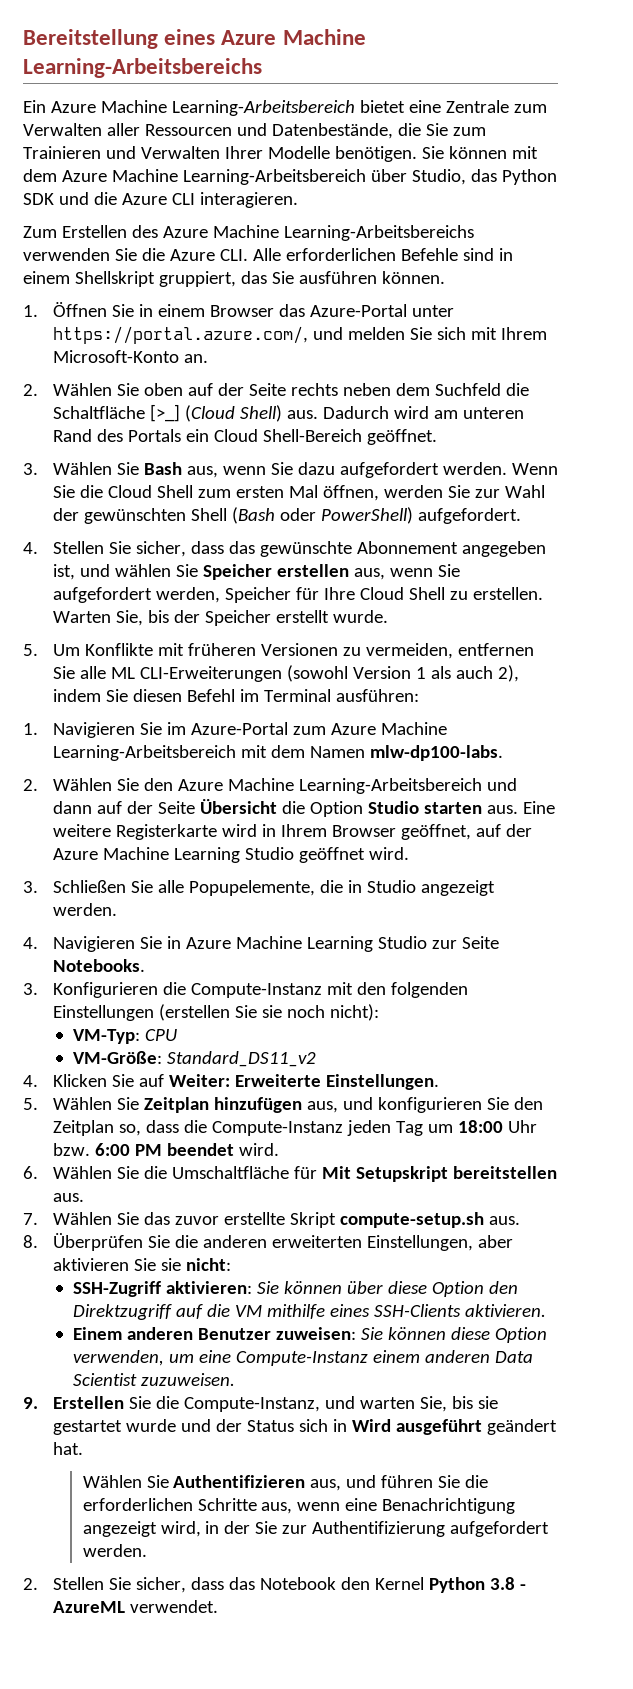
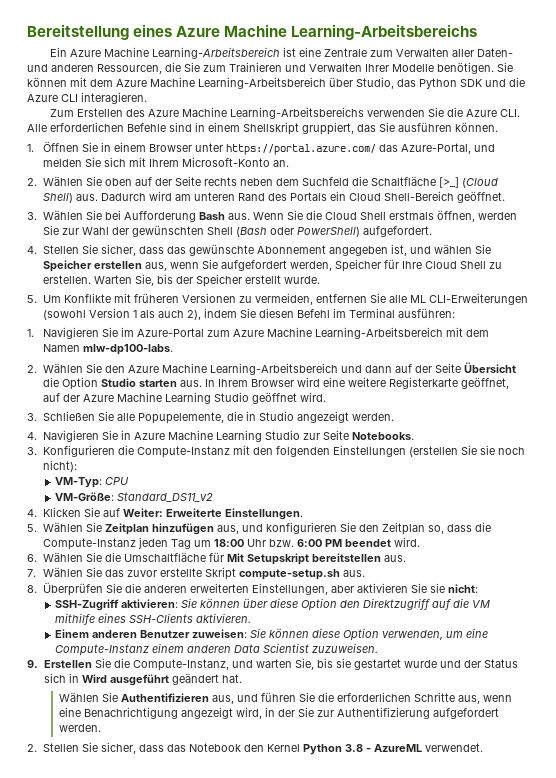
[359,100,405,113] bietet -> [283,47,297,57] ist
[144,123,393,139] Ressourcen und Datenbestände, -> [477,48,514,57] [27,64,162,74] Daten- und anderen Ressourcen,
[278,304,454,317] [52,326,308,344] das Azure-Portal unter https://portal.azure.com/, -> [195,143,472,155] unter https://portal.azure.com/ das Azure-Portal,
[143,462,507,478] Bash aus, wenn Sie dazu aufgefordert werden. -> [105,210,251,222] bei Aufforderung Bash aus.
[197,485,318,498] zum ersten Mal -> [389,211,435,220] erstmals
[522,801,555,814] [52,824,396,840] Eine weitere Registerkarte wird in Ihrem Browser -> [205,377,459,389] In Ihrem Browser wird eine weitere Registerkarte

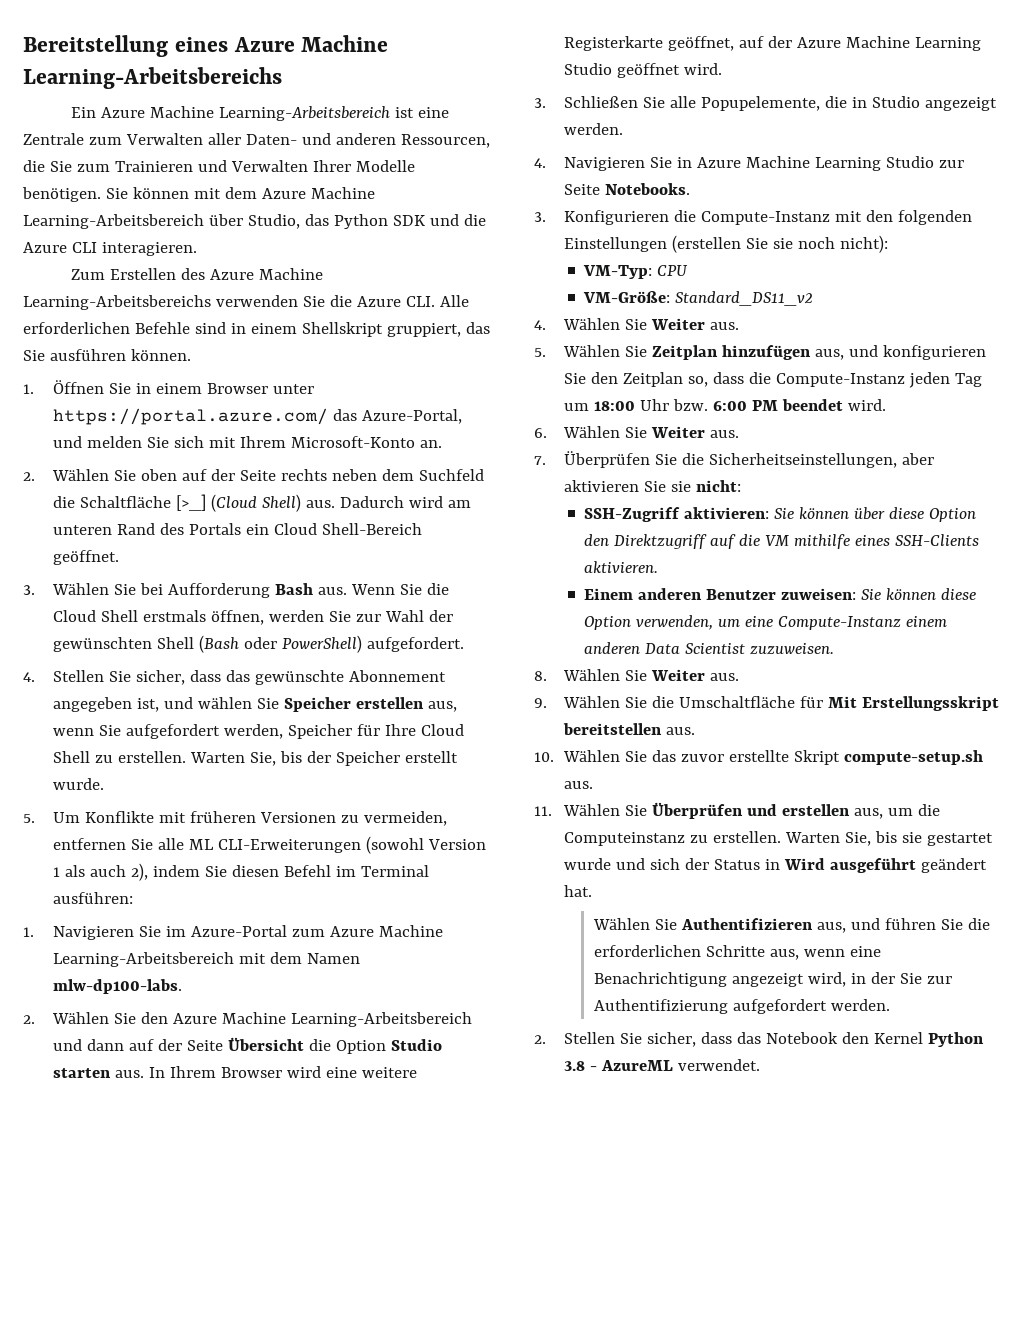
[43,507,304,520] Klicken Sie auf Weiter: Erweiterte Einstellungen. -> [563,318,740,330] Wählen Sie Weiter aus.
[105,552,407,565] [27,567,366,580] [27,585,37,593] die Umschaltfläche für Mit Setupskript bereitstellen aus. // 7. Wählen Sie das zuvor erstellte Skript compute-setup.sh aus. // 8. -> [651,426,740,438] [534,456,546,465] Weiter aus. // 7.
[144,583,329,595] anderen erweiterten Einstellungen, -> [709,453,898,468] Sicherheitseinstellungen,
[27,658,292,671] 9. Erstellen Sie die Compute-Instanz, und warten -> [534,669,740,681] [534,696,1000,711] [563,723,696,735] [534,750,984,765] [564,781,594,789] [534,802,941,819] [564,831,841,846] 8. Wählen Sie Weiter aus. // 9. Wählen Sie die Umschaltfläche für Mit Erstellungsskript bereitstellen aus. // 10. Wählen Sie das zuvor erstellte Skript compute-setup.sh aus. // 11. Wählen Sie Überprüfen und erstellen aus, um die Computeinstanz zu erstellen. Warten
(461, 664) none -> [650,858,681,870] sich
[43,673,66,683] sich -> (761, 864) none

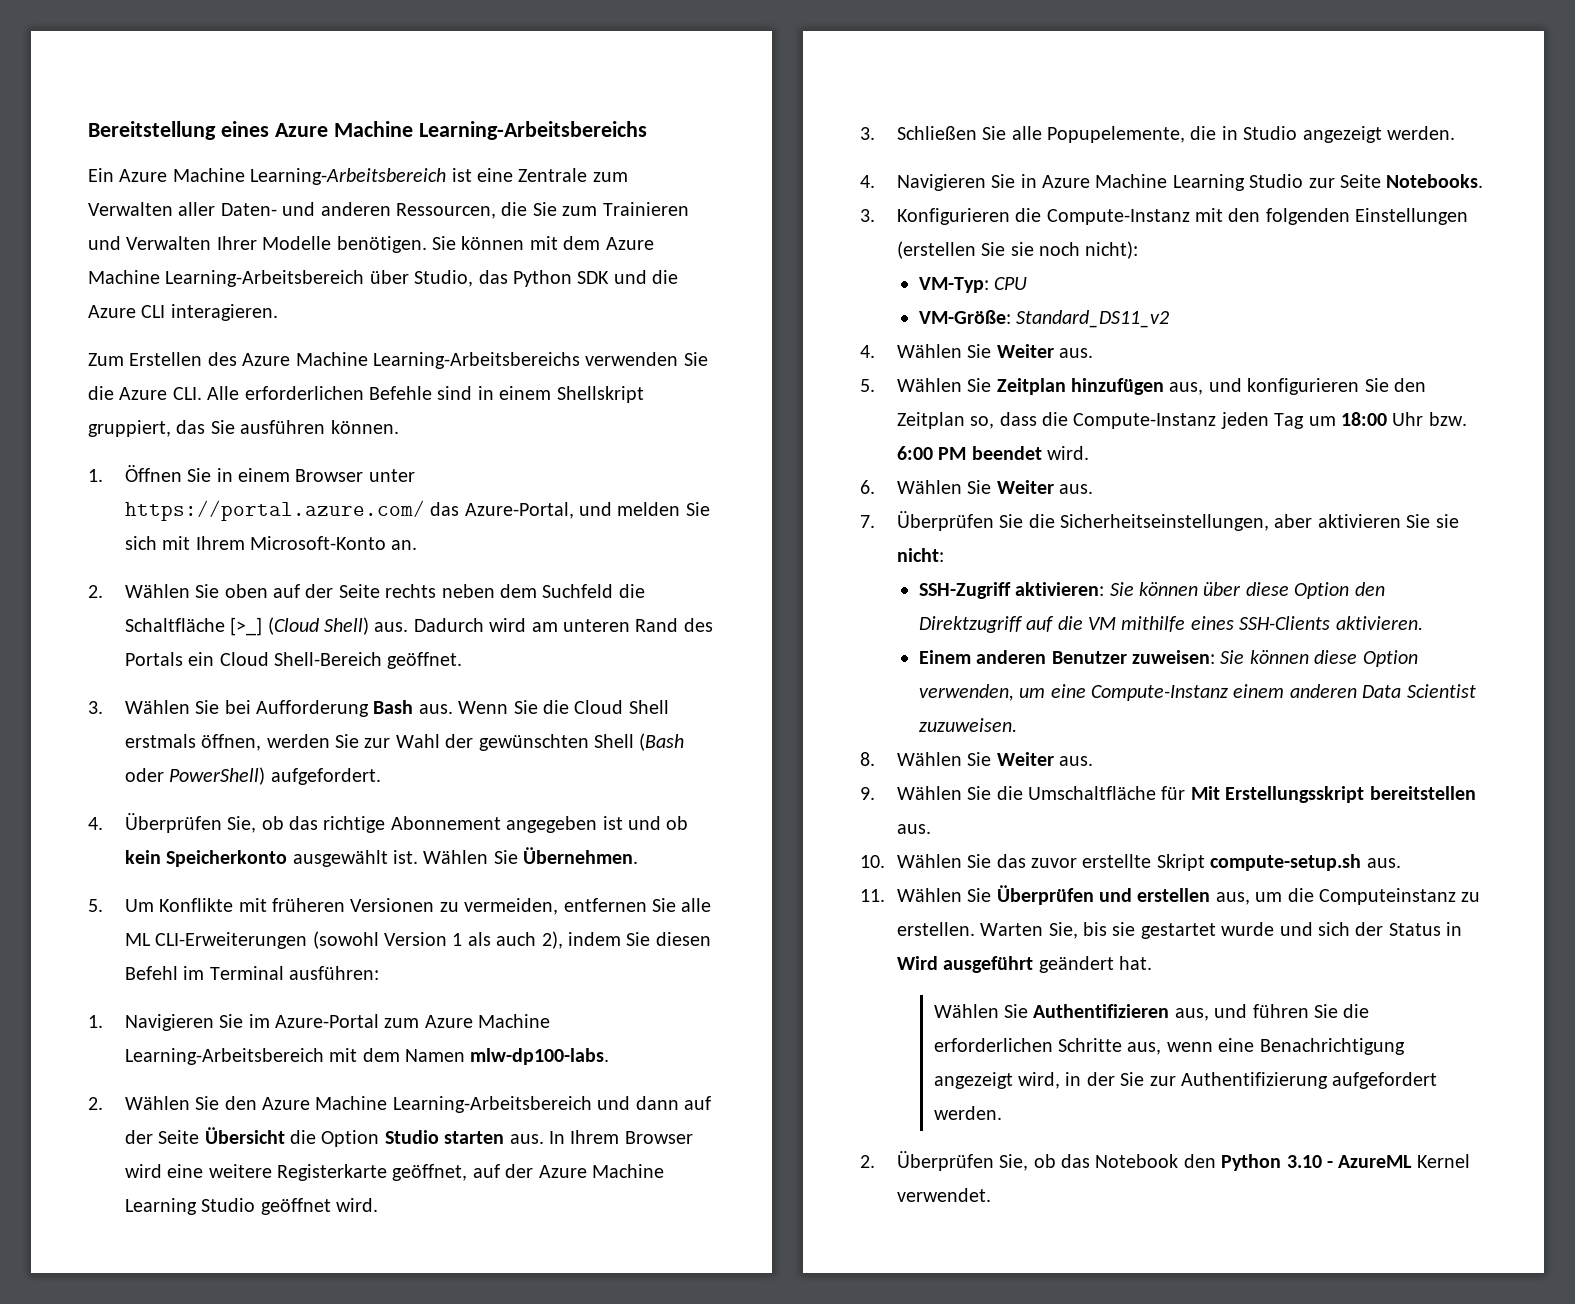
[53,670,447,685] [53,697,458,712] [53,724,465,739] [53,751,459,766] [53,778,105,790] Stellen Sie sicher, dass das gewünschte Abonnement angegeben ist, und wählen Sie Speicher erstellen aus, wenn Sie aufgefordert werden, Speicher für Ihre Cloud Shell zu erstellen. Warten Sie, bis der Speicher erstellt wurde. -> [124,813,689,833] [124,847,639,867] Überprüfen Sie, ob das richtige Abonnement angegeben ist und ob kein Speicherkonto ausgewählt ist. Wählen Sie Übernehmen.
[564,1032,985,1047] [564,1061,586,1071] Stellen Sie sicher, dass das Notebook den Kernel Python 3.8 -> [896,1151,1322,1171] Überprüfen Sie, ob das Notebook den Python 3.10
(674, 1065) none -> [1416,1154,1470,1168] Kernel

